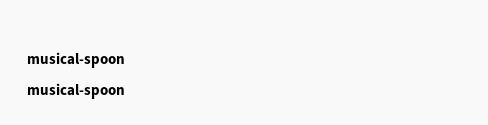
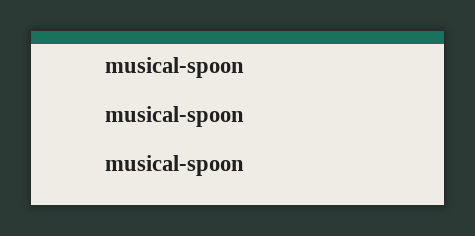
[27,52,125,68] [27,83,125,99] musical-spoon // musical-spoon -> [105,57,244,78] [105,106,244,127] [105,155,244,176] musical-spoon // musical-spoon // musical-spoon

